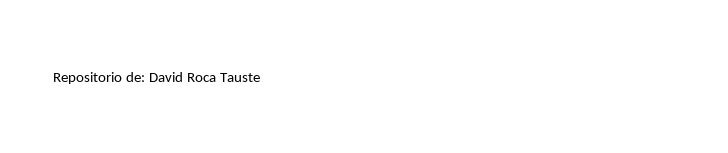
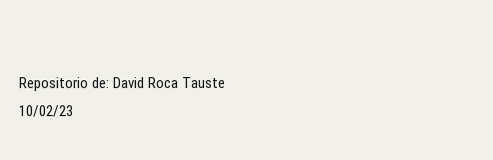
(260, 77) none -> [19,105,74,118] // 10/02/23

